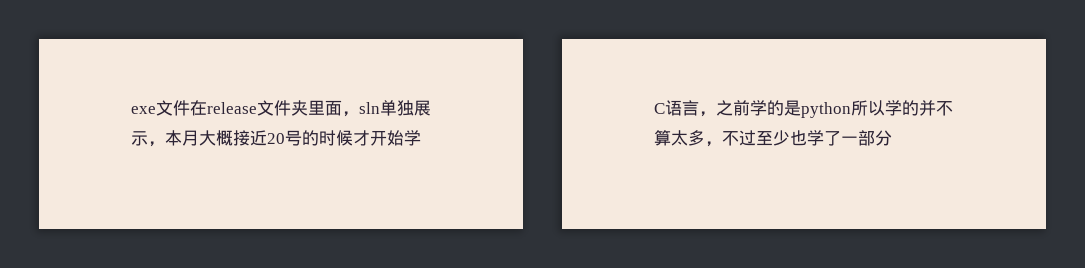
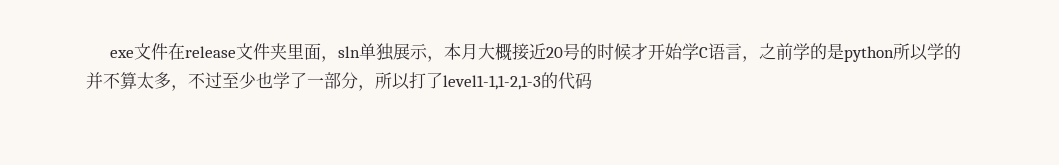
(892, 138) none -> [358,72,592,91] ，所以打了level1-1,1-2,1-3的代码

